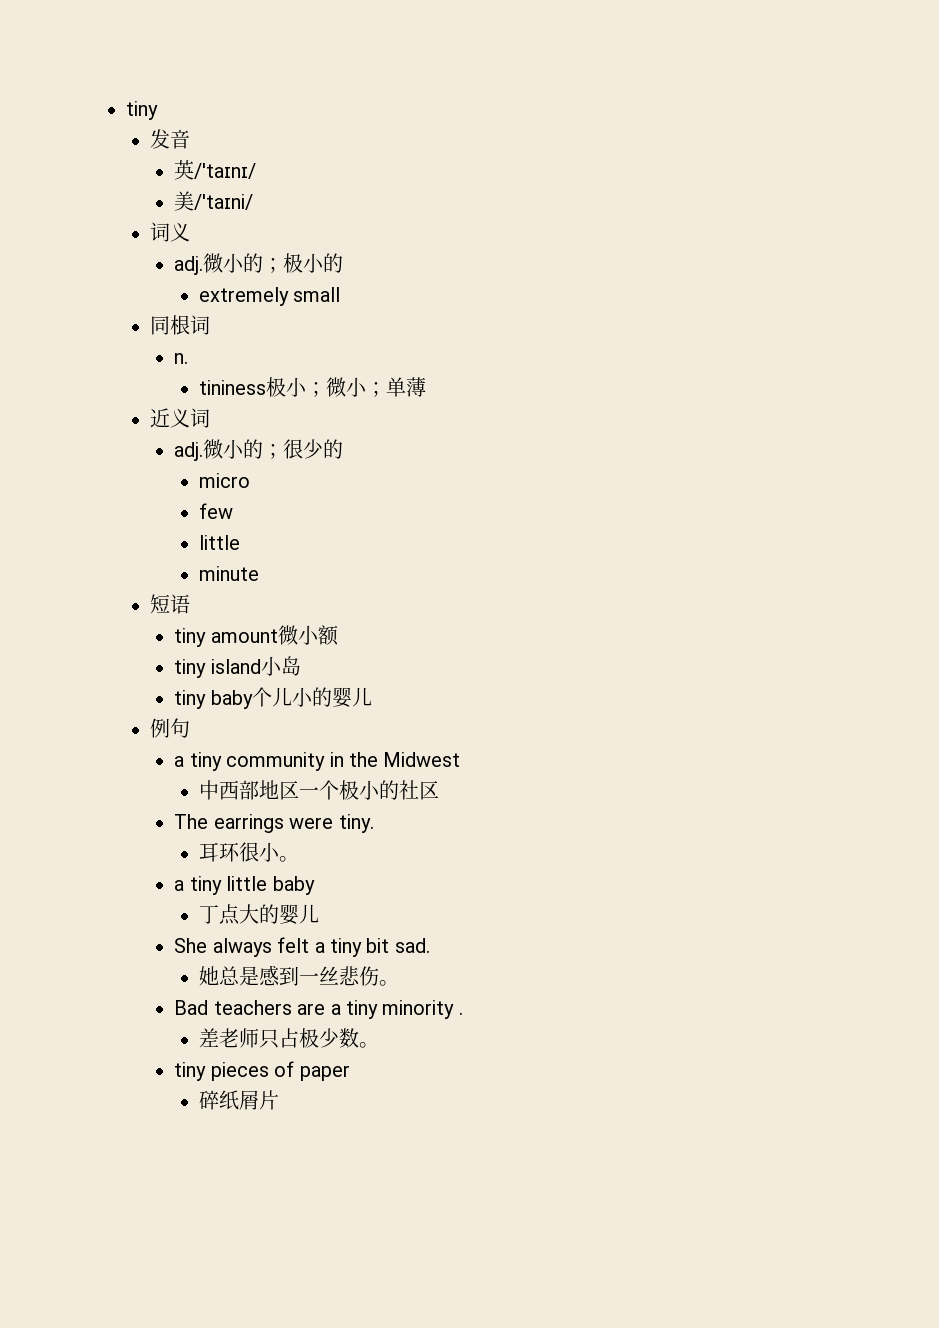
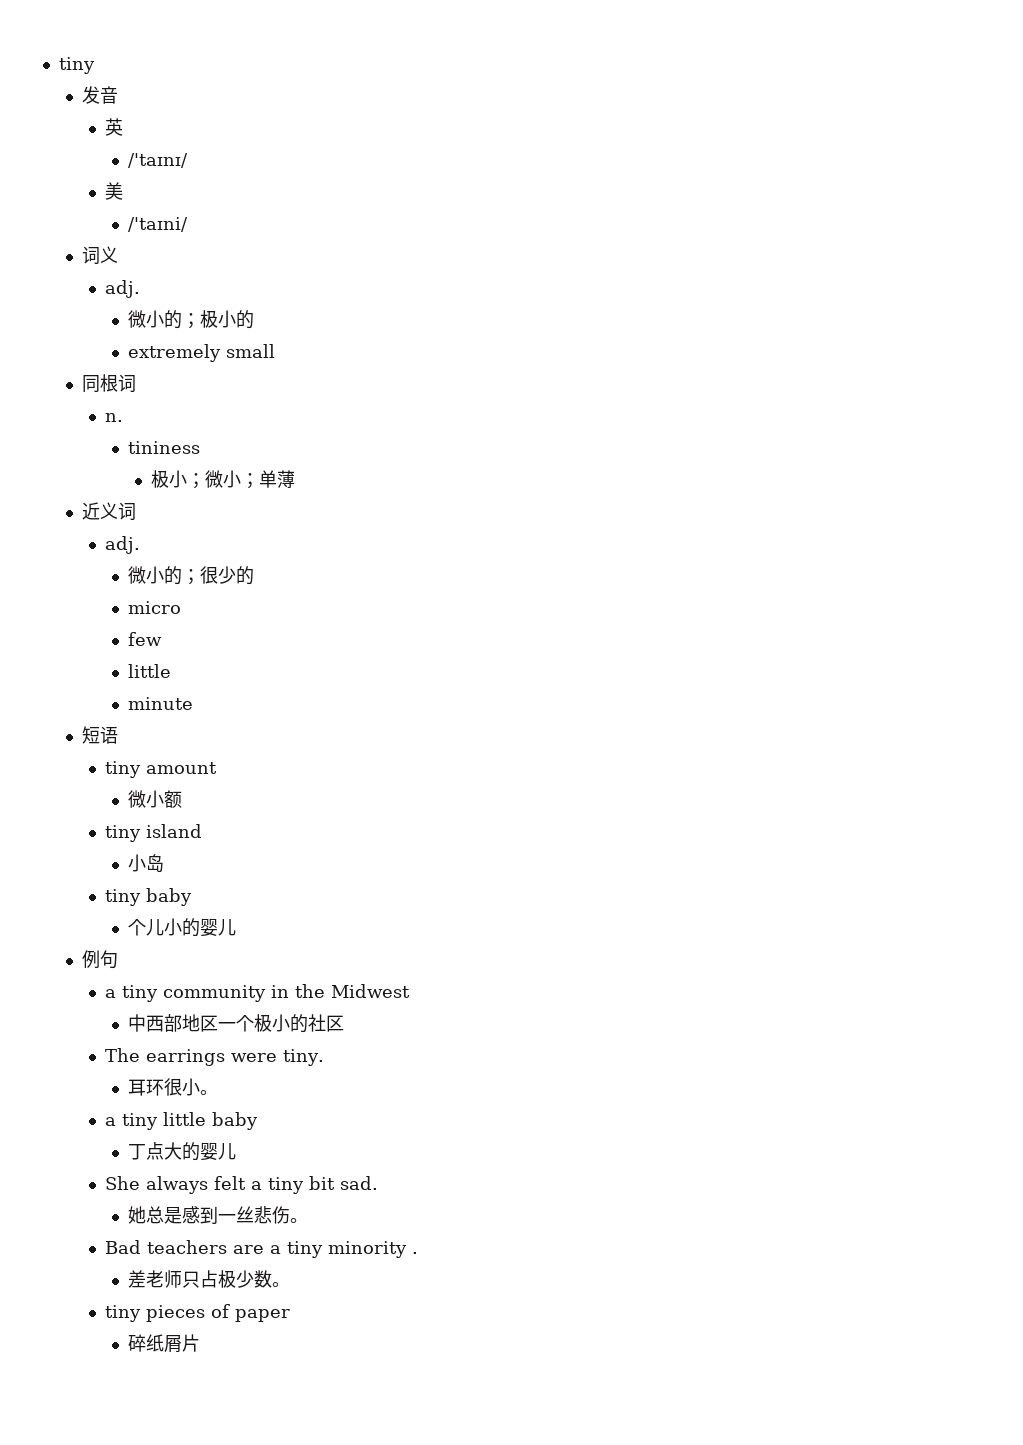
(195, 170) none -> (123, 127) //
(195, 201) none -> (123, 191) //
(204, 265) none -> (140, 289) //
(266, 387) none -> (201, 447) //
(204, 451) none -> (140, 545) //
(278, 636) none -> (217, 768) //
(261, 666) none -> (202, 831) //
(253, 699) none -> (192, 897) //

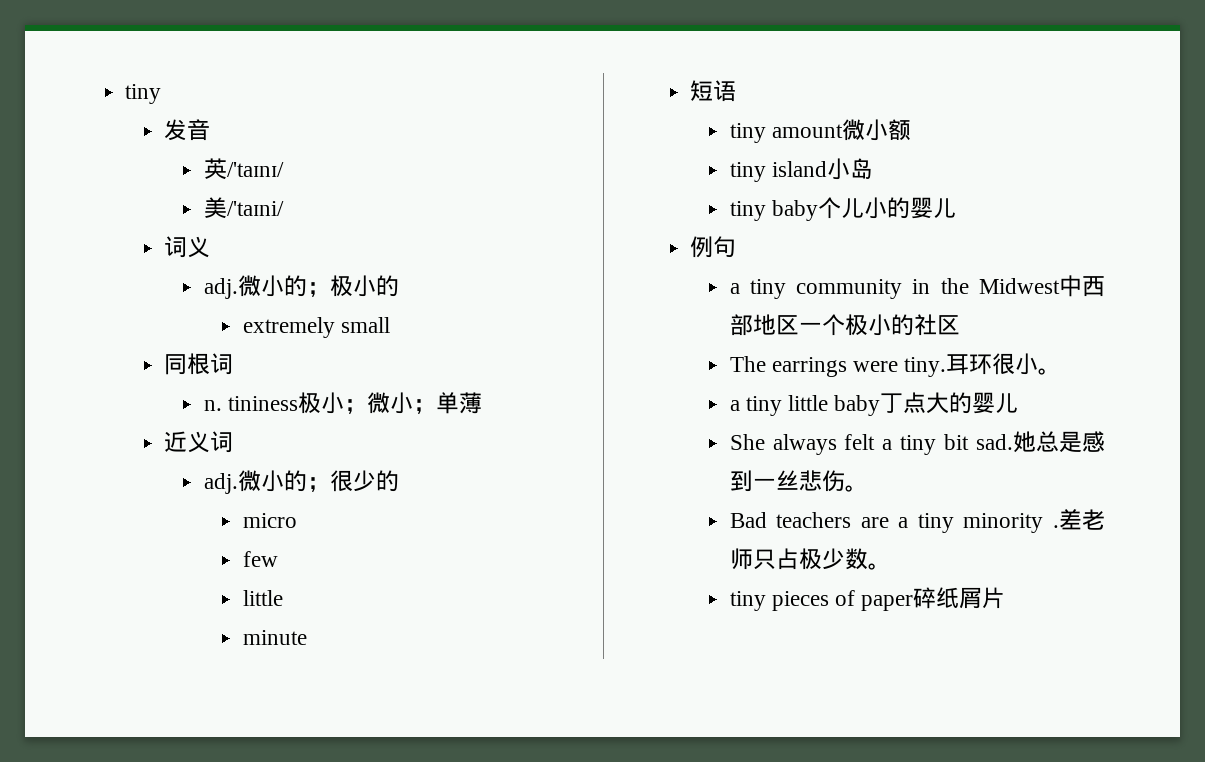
(123, 127) // -> (227, 169) none
(123, 191) // -> (227, 208) none
(140, 289) // -> (238, 288) none
(123, 417) // -> (222, 405) none
(201, 447) // -> (298, 403) none
(140, 545) // -> (238, 483) none
(217, 768) // -> (843, 131) none
(202, 831) // -> (827, 169) none
(192, 897) // -> (818, 210) none
(410, 991) // -> (1060, 286) none
(324, 1057) // -> (947, 367) none
(258, 1121) // -> (881, 405) none
(378, 1183) // -> (1013, 442) none
(418, 1253) // -> (1059, 526) none
(290, 1315) // -> (914, 603) none

